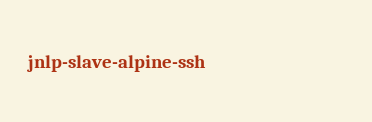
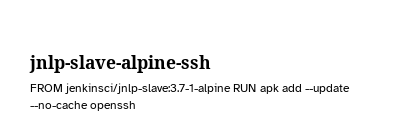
(206, 63) none -> [30,83,351,94] [30,101,137,111] // FROM jenkinsci/jnlp-slave:3.7-1-alpine RUN apk add --update --no-cache openssh

